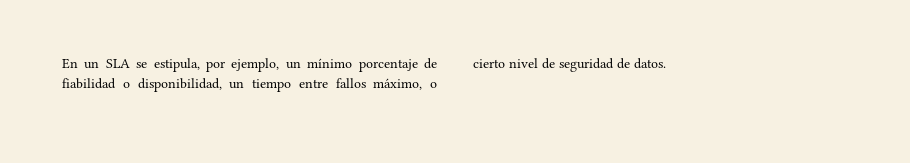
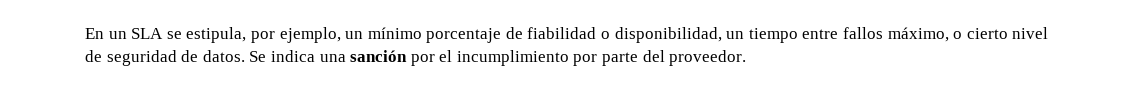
(666, 63) none -> [249,50,747,66] Se indica una sanción por el incumplimiento por parte del proveedor.

